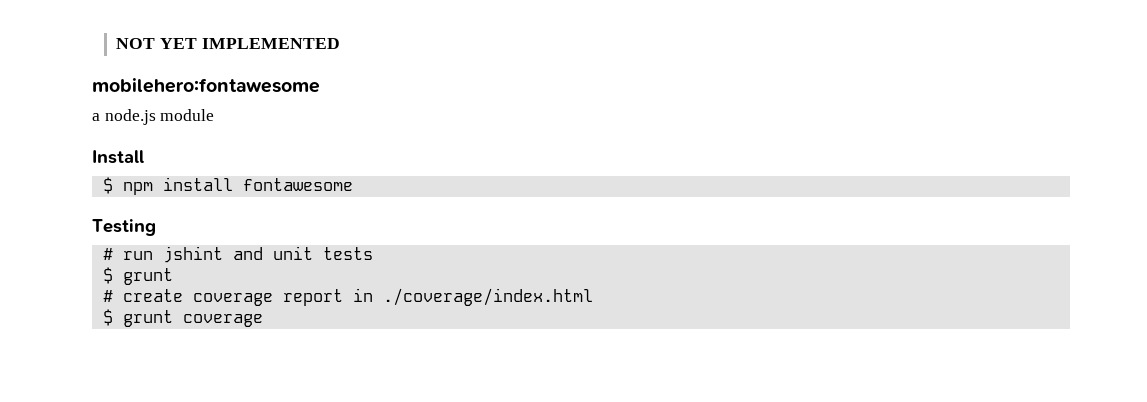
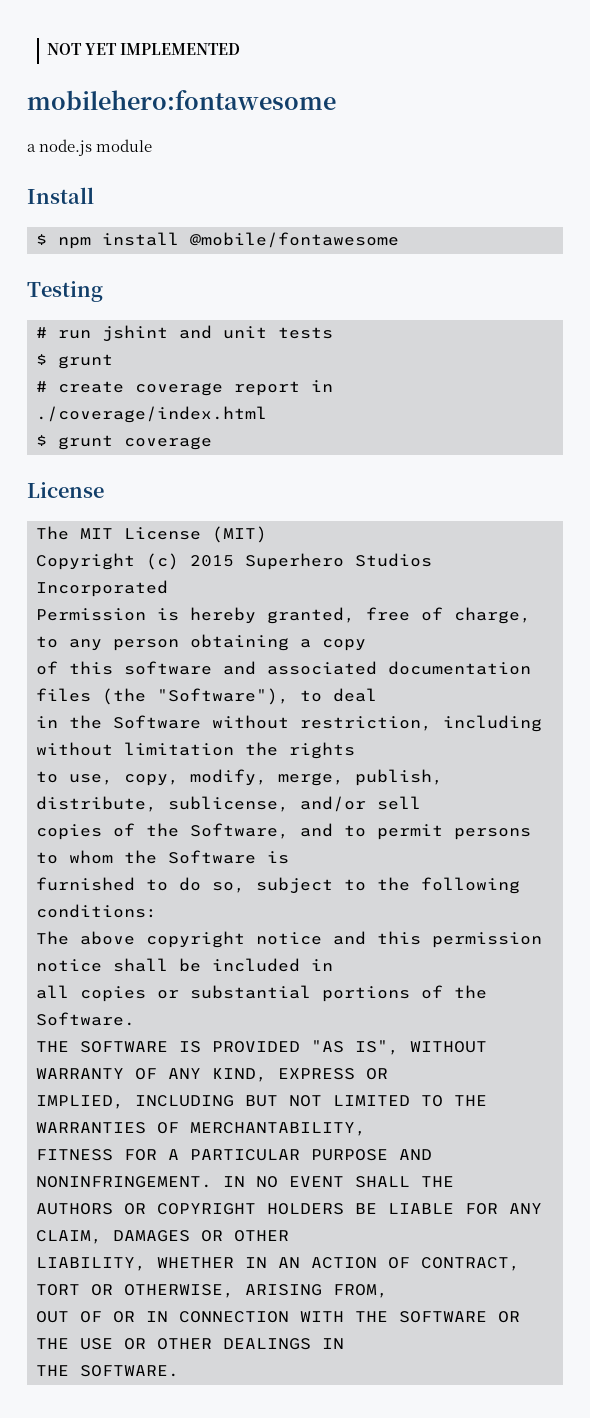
[242,178,353,191] fontawesome -> [190,232,399,248] @mobile/fontawesome
(263, 320) none -> [27,482,104,498] [36,526,267,543] [36,553,432,570] [36,580,168,597] [36,607,531,624] [36,634,366,651] [36,661,531,675] [36,688,377,705] [36,715,542,732] [36,742,355,759] [36,769,443,786] [36,796,421,812] [36,823,531,840] [36,850,289,864] [36,877,520,894] [36,904,157,918] [36,931,542,948] [36,958,333,972] [36,985,487,1002] [36,1012,135,1026] [36,1040,487,1055] [36,1068,388,1082] [36,1095,487,1109] [36,1122,366,1136] [36,1149,432,1161] [36,1176,454,1188] [36,1203,542,1215] [36,1230,289,1244] [36,1257,520,1271] [36,1284,388,1298] [36,1311,520,1323] [36,1338,344,1350] [36,1365,179,1377] // License // The MIT License (MIT) // Copyright (c) 2015 Superhero Studios Incorporated // Permission is hereby granted, free of charge, to any person obtaining a copy // of this software and associated documentation files (the "Software"), to deal // in the Software without restriction, including without limitation the rights // to use, copy, modify, merge, publish, distribute, sublicense, and/or sell // copies of the Software, and to permit persons to whom the Software is // furnished to do so, subject to the following conditions: // The above copyright notice and this permission notice shall be included in // all copies or substantial portions of the Software. // THE SOFTWARE IS PROVIDED "AS IS", WITHOUT WARRANTY OF ANY KIND, EXPRESS OR // IMPLIED, INCLUDING BUT NOT LIMITED TO THE WARRANTIES OF MERCHANTABILITY, // FITNESS FOR A PARTICULAR PURPOSE AND NONINFRINGEMENT. IN NO EVENT SHALL THE // AUTHORS OR COPYRIGHT HOLDERS BE LIABLE FOR ANY CLAIM, DAMAGES OR OTHER // LIABILITY, WHETHER IN AN ACTION OF CONTRACT, TORT OR OTHERWISE, ARISING FROM, // OUT OF OR IN CONNECTION WITH THE SOFTWARE OR THE USE OR OTHER DEALINGS IN // THE SOFTWARE.

